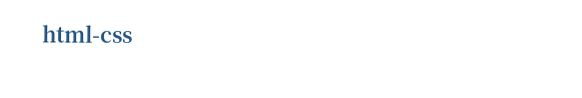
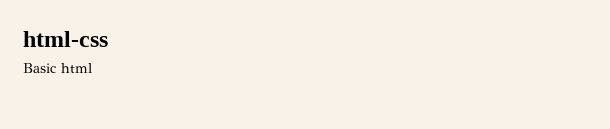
(133, 34) none -> [23,63,92,73] // Basic html

